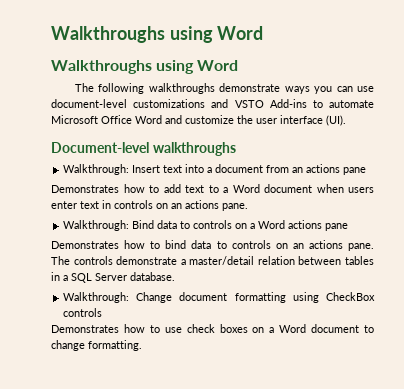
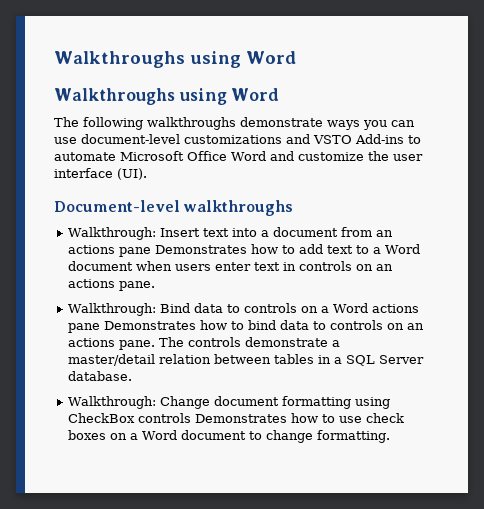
(367, 171) // -> (152, 252) none
(349, 227) // -> (101, 328) none
(103, 312) // -> (192, 418) none

